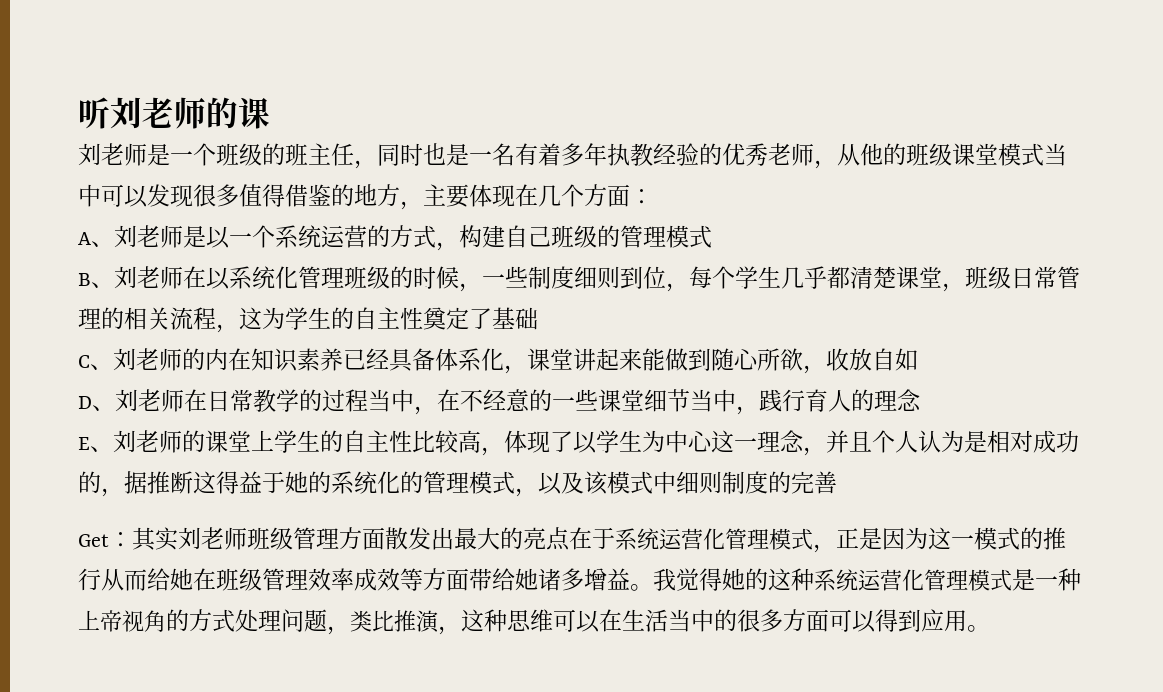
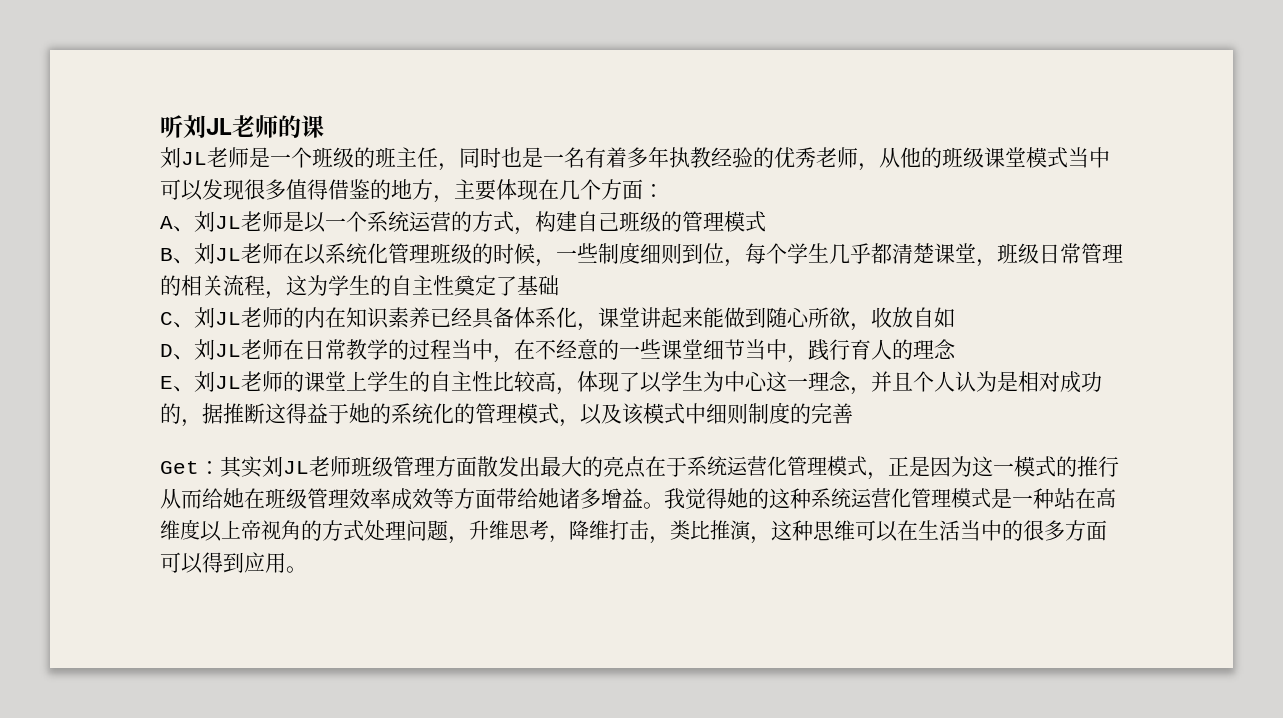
(142, 113) none -> [206,118,232,135] JL
(101, 154) none -> [181,152,207,165] JL
(137, 236) none -> [215,216,241,229] JL
(137, 277) none -> [215,248,241,261] JL
(136, 359) none -> [215,312,241,325] JL
(138, 400) none -> [215,344,241,357] JL
(136, 441) none -> [215,376,241,389] JL
(201, 538) none -> [283,461,309,474] JL
(1081, 579) none -> [1054,488,1116,509] [160,519,222,542] 站在高维度以
(350, 630) none -> [469,520,670,544] 升维思考，降维打击，

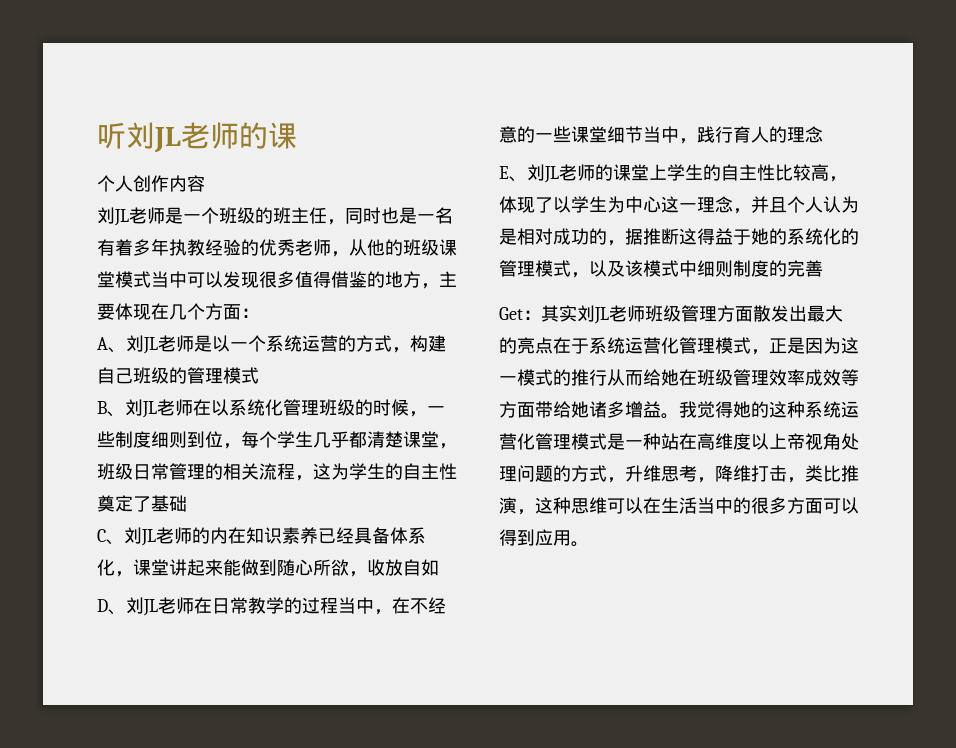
(324, 126) none -> [97,175,205,192] // 个人创作内容
[301,520,364,541] 的方式 -> (841, 441) none
(448, 530) none -> [553,465,607,482] 的方式

